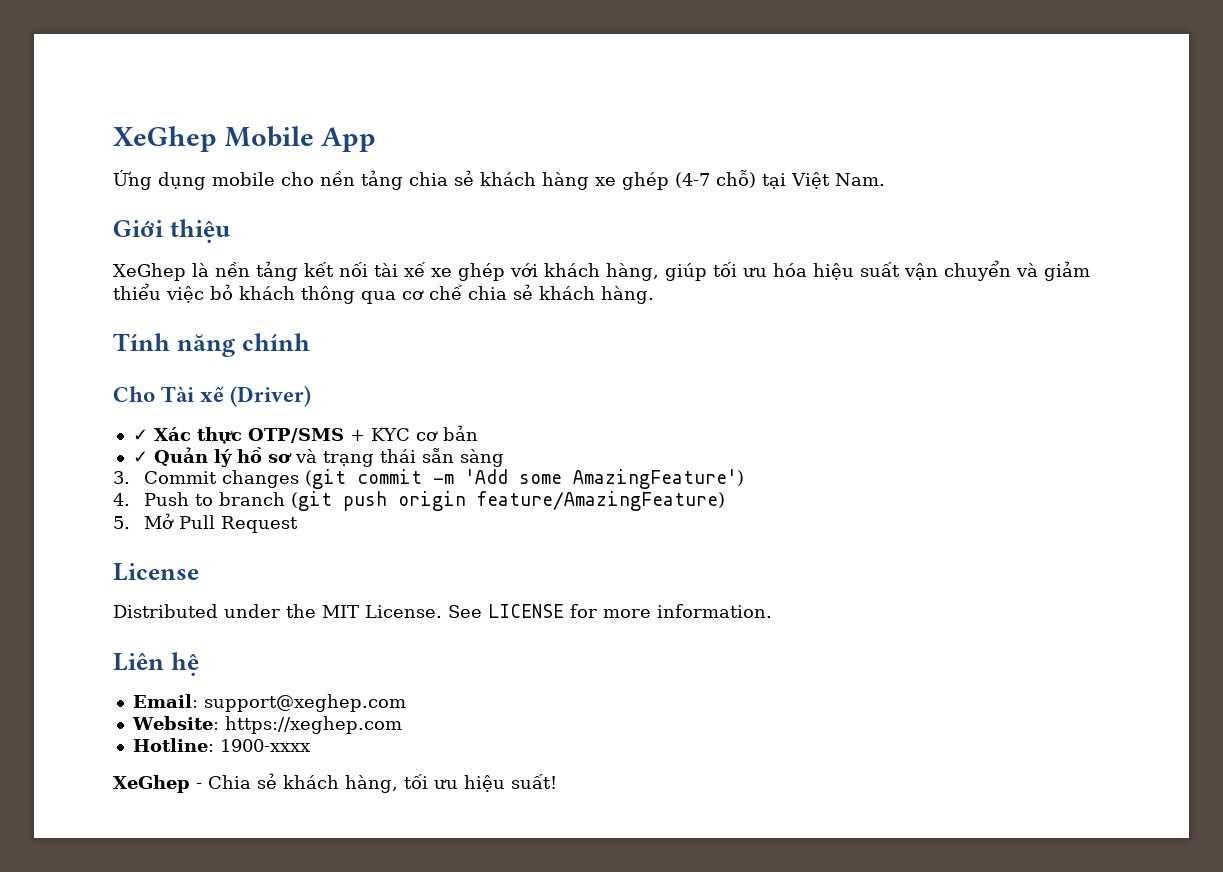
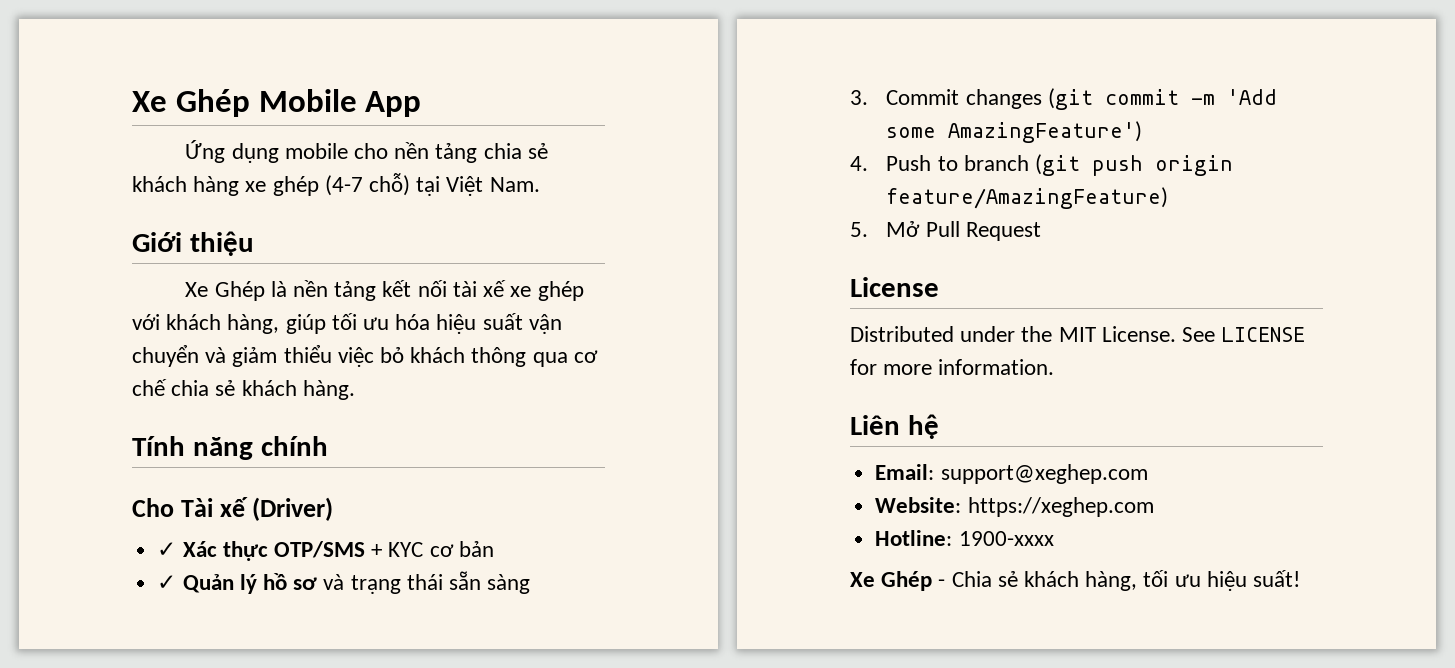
[113,126,217,152] XeGhep -> [132,89,250,117] Xe Ghép
[113,263,186,281] XeGhep -> [185,281,265,301] Xe Ghép
[113,775,190,793] XeGhep -> [850,571,933,591] Xe Ghép

